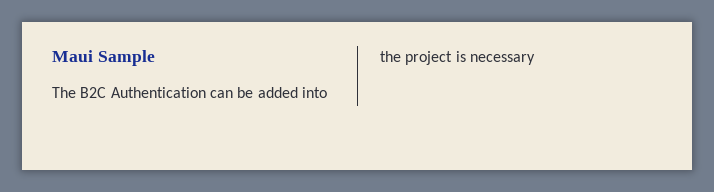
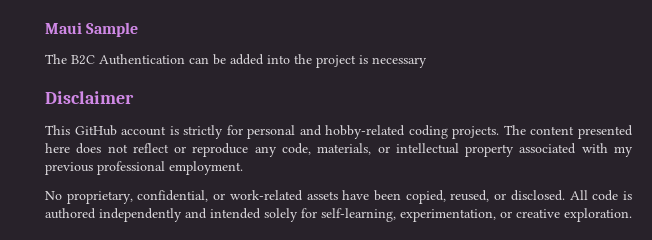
(535, 59) none -> [45,91,134,104] [45,125,634,139] [45,143,633,157] [45,161,243,175] [45,190,632,204] [45,208,632,222] // Disclaimer // This GitHub account is strictly for personal and hobby-related coding projects. The content presented here does not reflect or reproduce any code, materials, or intellectual property associated with my previous professional employment. // No proprietary, confidential, or work-related assets have been copied, reused, or disclosed. All code is authored independently and intended solely for self-learning, experimentation, or creative exploration.

